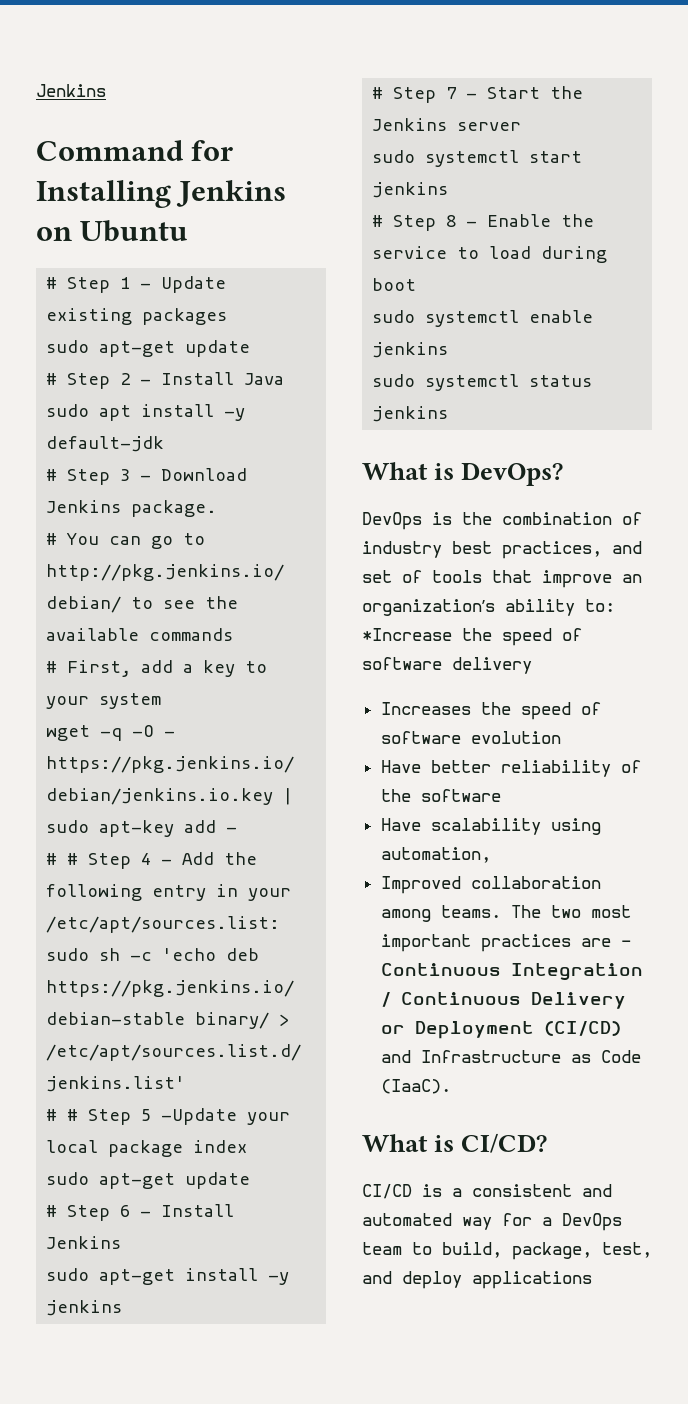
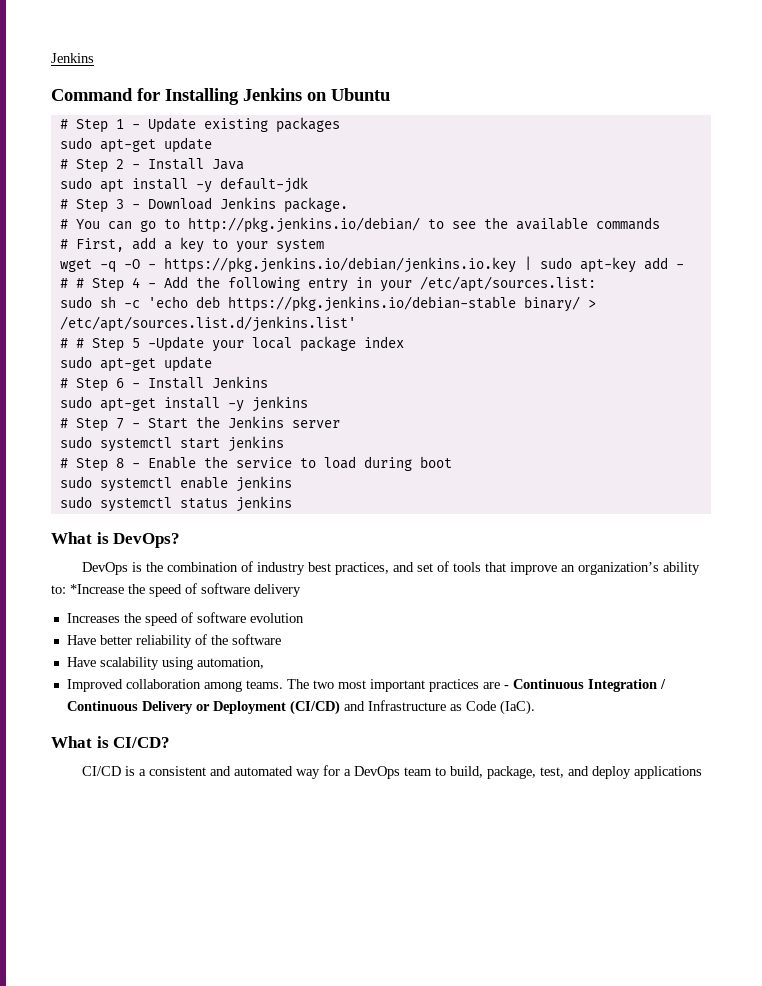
[380,1079,451,1094] (IaaC). -> [499,700,535,715] (IaC).

